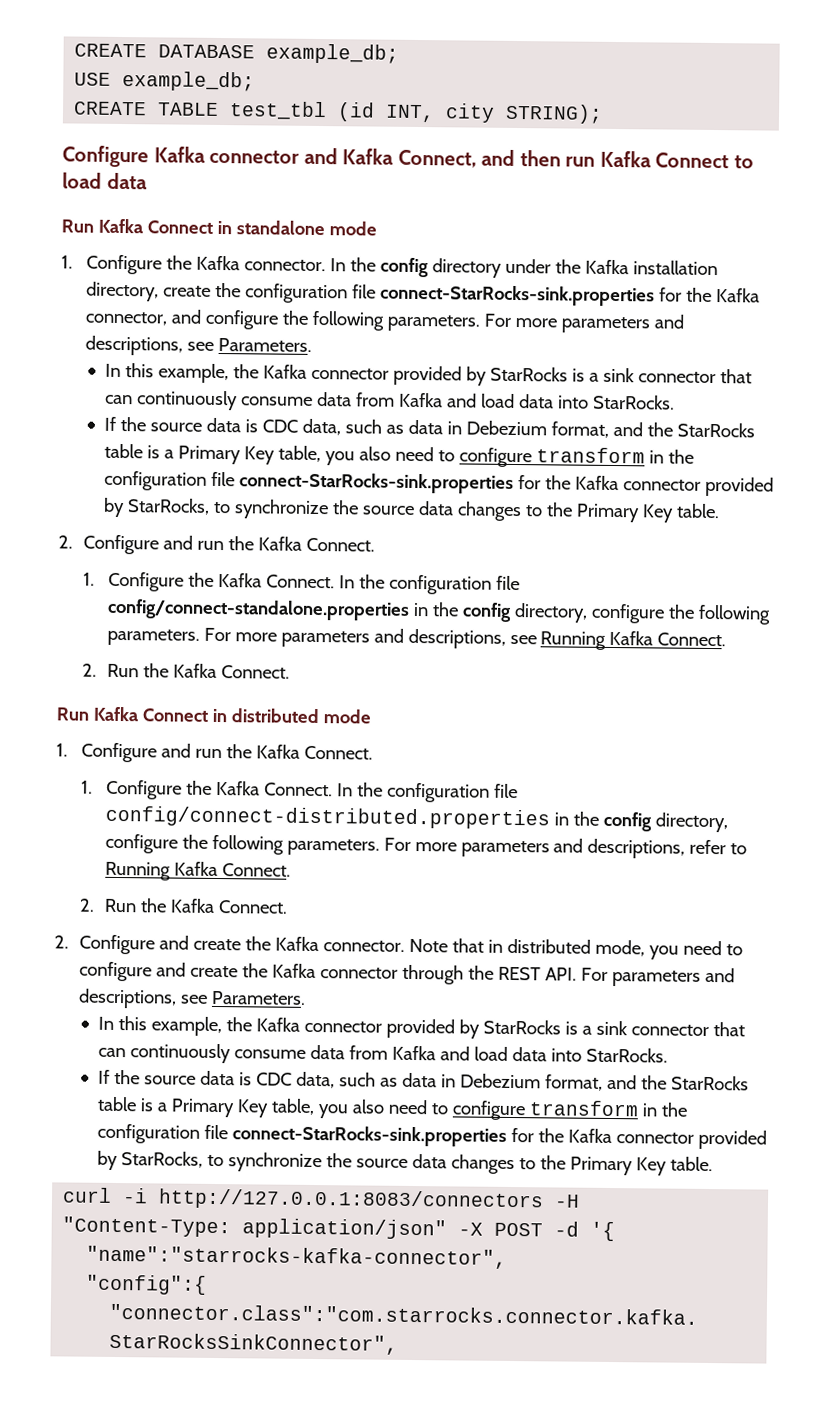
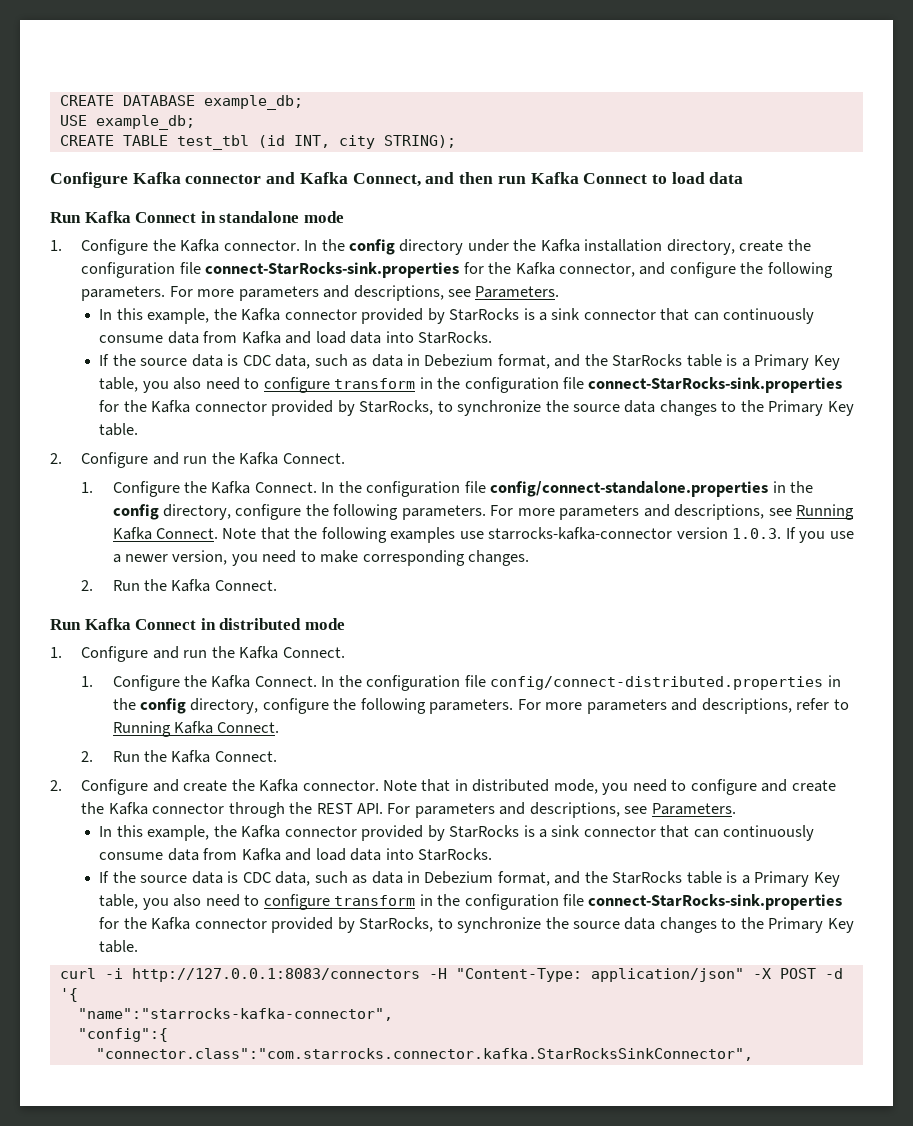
(727, 639) none -> [222,527,854,543] [112,550,530,566] Note that the following examples use starrocks-kafka-connector version 1.0.3. If you use a newer version, you need to make corresponding changes.

